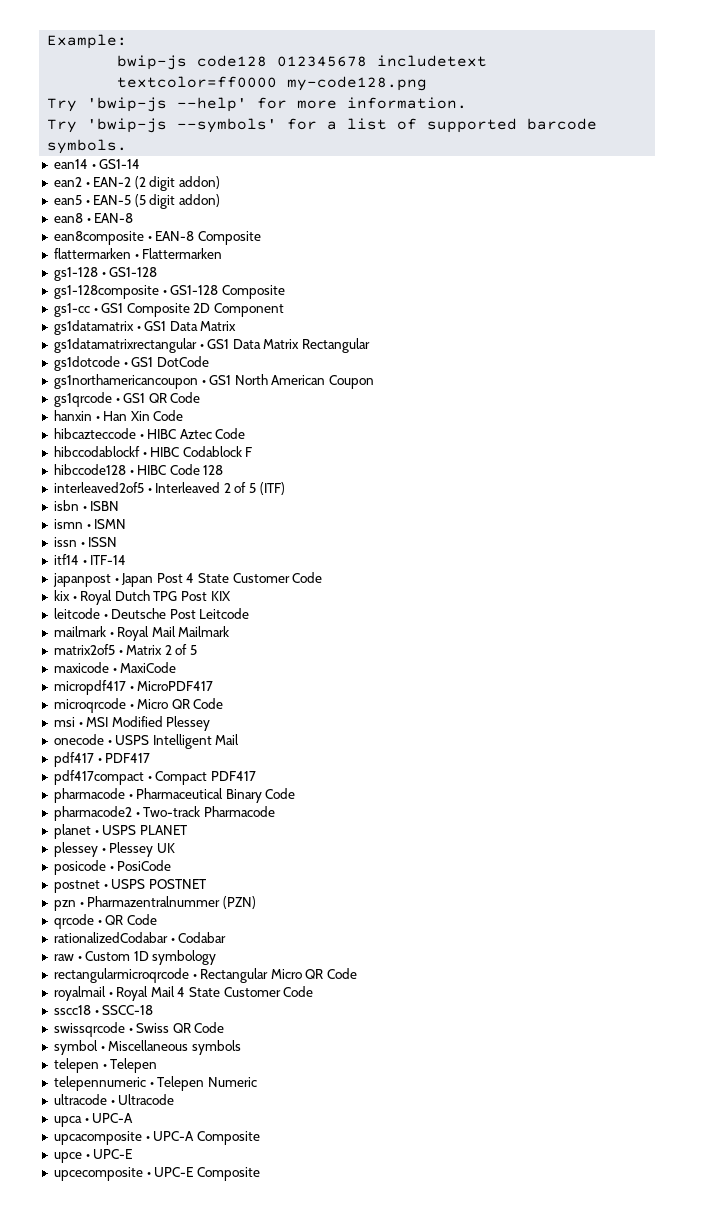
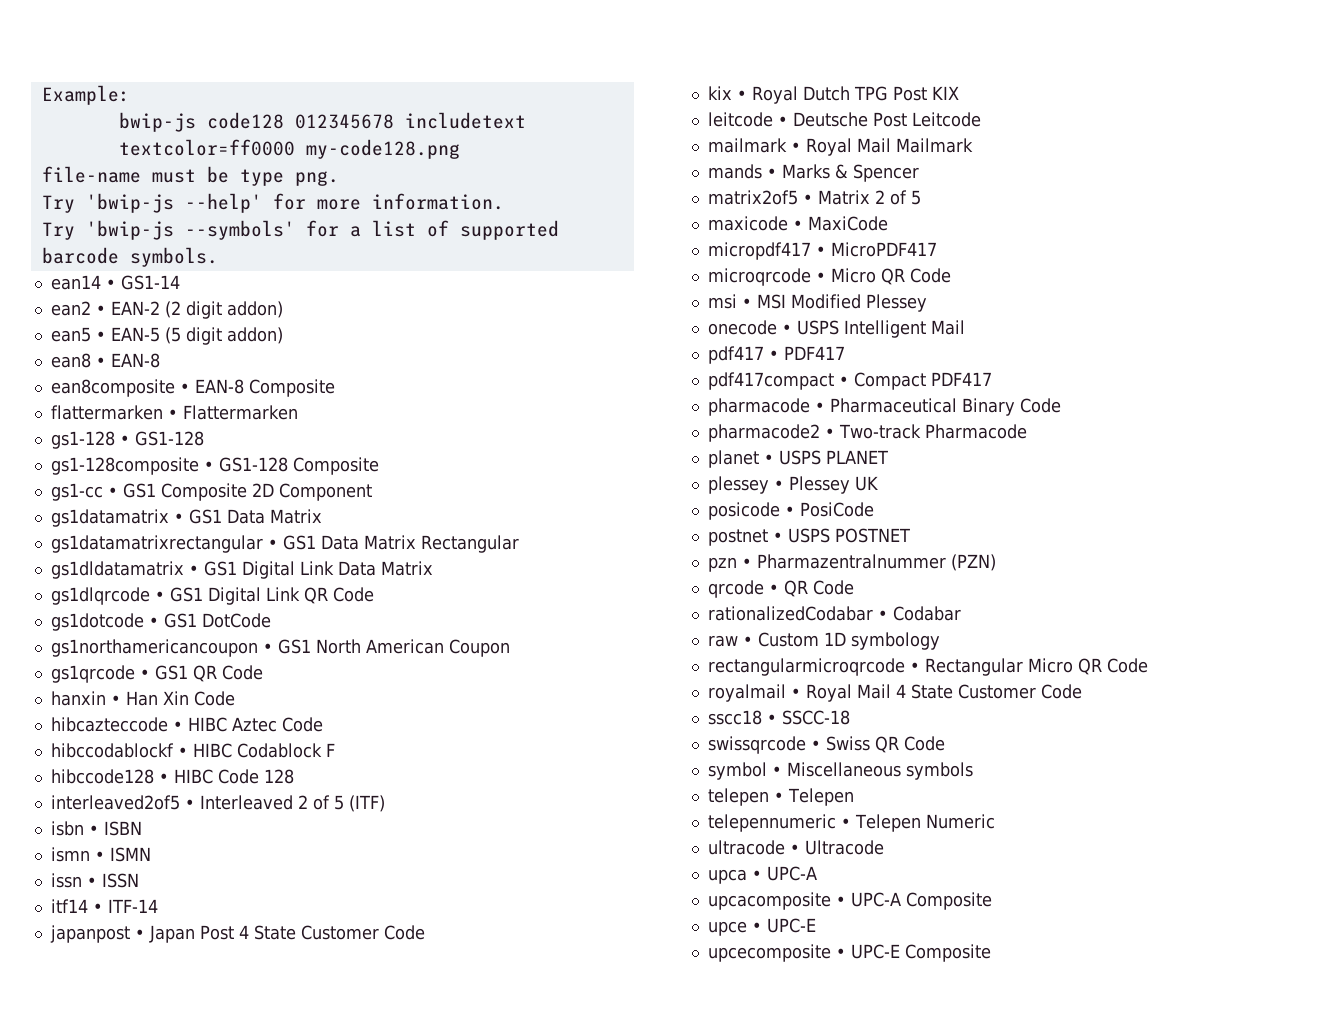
(428, 83) none -> [41,166,339,186] // file-name must be type png.
(371, 345) none -> [50,561,433,579] [50,587,374,605] // gs1dldatamatrix • GS1 Digital Link Data Matrix // gs1dlqrcode • GS1 Digital Link QR Code
(230, 631) none -> [707,164,919,182] // mands • Marks & Spencer

